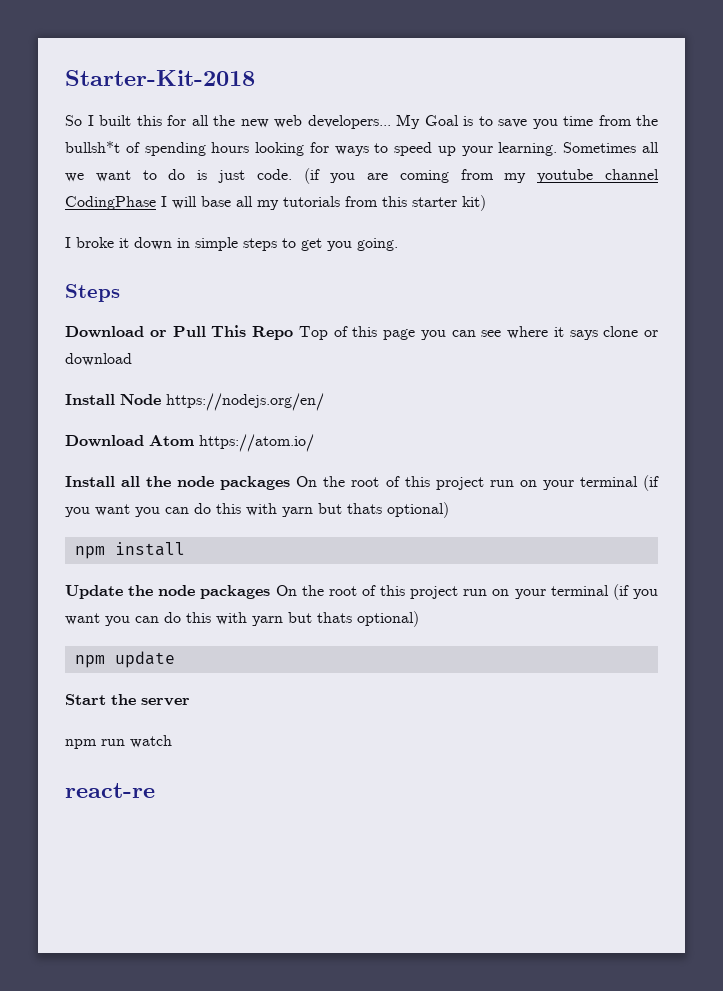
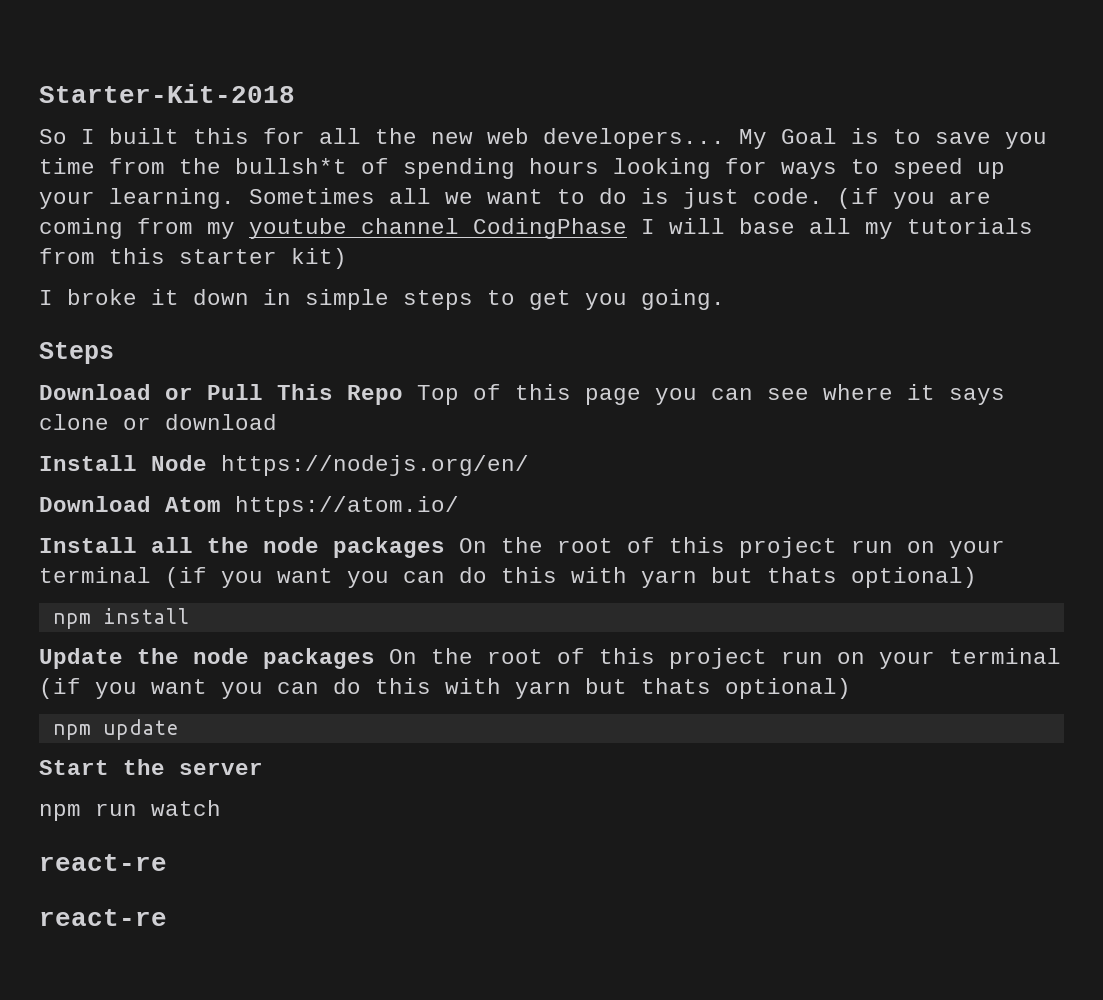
(155, 790) none -> [39,909,167,926] // react-re

